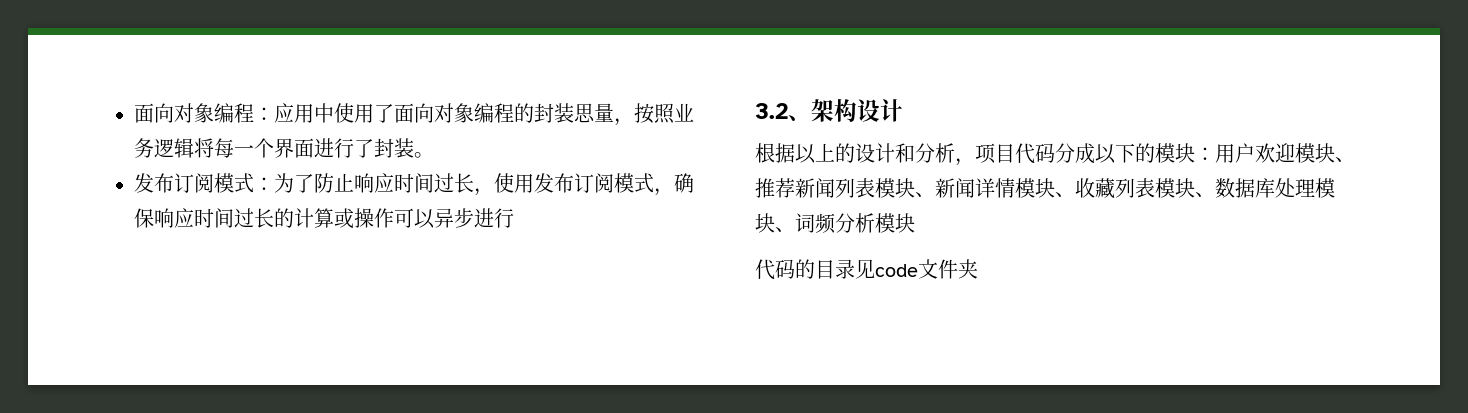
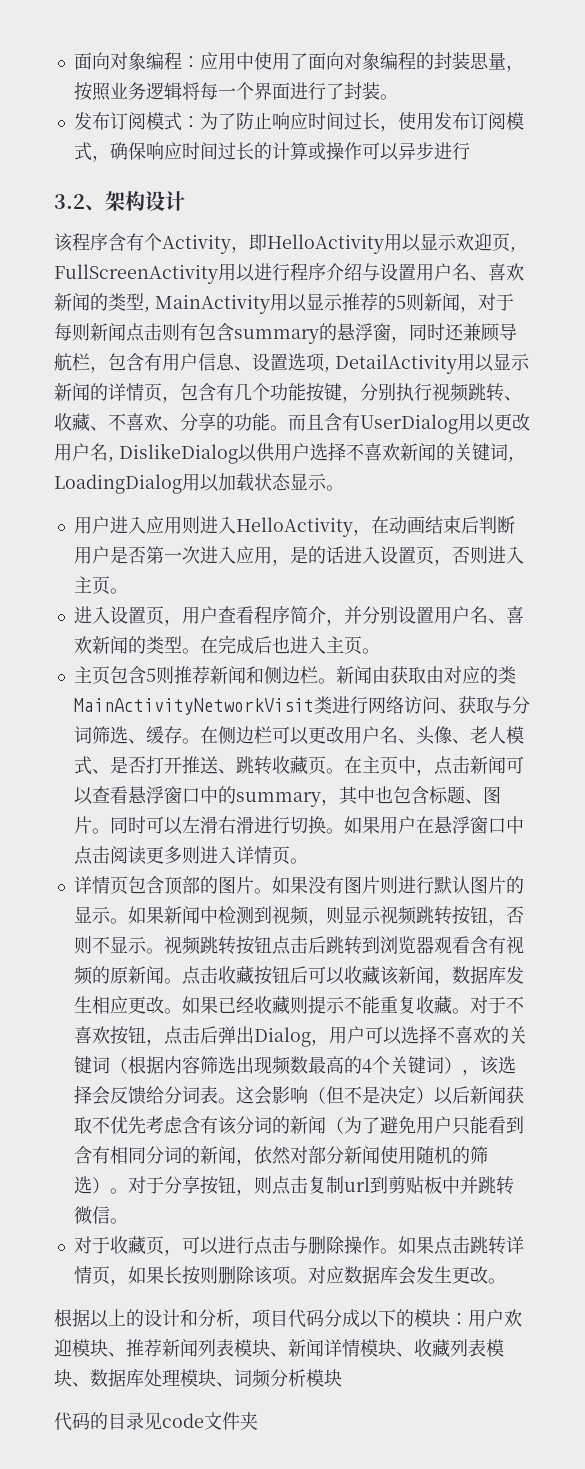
(903, 110) none -> [54,233,516,254] [54,263,524,284] [54,293,514,314] [54,323,517,344] [54,353,530,374] [54,383,522,403] [54,413,530,434] [54,442,514,464] [54,473,344,494] [73,516,515,537] [73,546,524,566] [73,576,128,595] [73,606,524,626] [73,635,380,655] [73,666,516,685] [73,696,530,715] [73,726,524,745] [73,756,524,776] [73,786,501,807] [73,816,524,835] [73,846,308,865] [73,876,524,895] [73,906,524,926] [73,936,524,955] [73,966,524,986] [73,996,524,1014] [73,1025,527,1047] [73,1056,516,1076] [73,1085,524,1105] [73,1116,524,1135] [73,1146,488,1166] [73,1176,514,1196] [73,1206,128,1224] [73,1236,524,1256] [73,1266,506,1286] // 该程序含有个Activity，即HelloActivity用以显示欢迎页, FullScreenActivity用以进行程序介绍与设置用户名、喜欢新闻的类型, MainActivity用以显示推荐的5则新闻，对于每则新闻点击则有包含summary的悬浮窗，同时还兼顾导航栏，包含有用户信息、设置选项, DetailActivity用以显示新闻的详情页，包含有几个功能按键，分别执行视频跳转、收藏、不喜欢、分享的功能。而且含有UserDialog用以更改用户名, DislikeDialog以供用户选择不喜欢新闻的关键词, LoadingDialog用以加载状态显示。 // 用户进入应用则进入HelloActivity，在动画结束后判断用户是否第一次进入应用，是的话进入设置页，否则进入主页。 // 进入设置页，用户查看程序简介，并分别设置用户名、喜欢新闻的类型。在完成后也进入主页。 // 主页包含5则推荐新闻和侧边栏。新闻由获取由对应的类MainActivityNetworkVisit类进行网络访问、获取与分词筛选、缓存。在侧边栏可以更改用户名、头像、老人模式、是否打开推送、跳转收藏页。在主页中，点击新闻可以查看悬浮窗口中的summary，其中也包含标题、图片。同时可以左滑右滑进行切换。如果用户在悬浮窗口中点击阅读更多则进入详情页。 // 详情页包含顶部的图片。如果没有图片则进行默认图片的显示。如果新闻中检测到视频，则显示视频跳转按钮，否则不显示。视频跳转按钮点击后跳转到浏览器观看含有视频的原新闻。点击收藏按钮后可以收藏该新闻，数据库发生相应更改。如果已经收藏则提示不能重复收藏。对于不喜欢按钮，点击后弹出Dialog，用户可以选择不喜欢的关键词（根据内容筛选出现频数最高的4个关键词），该选择会反馈给分词表。这会影响（但不是决定）以后新闻获取不优先考虑含有该分词的新闻（为了避免用户只能看到含有相同分词的新闻，依然对部分新闻使用随机的筛选）。对于分享按钮，则点击复制url到剪贴板中并跳转微信。 // 对于收藏页，可以进行点击与删除操作。如果点击跳转详情页，如果长按则删除该项。对应数据库会发生更改。

